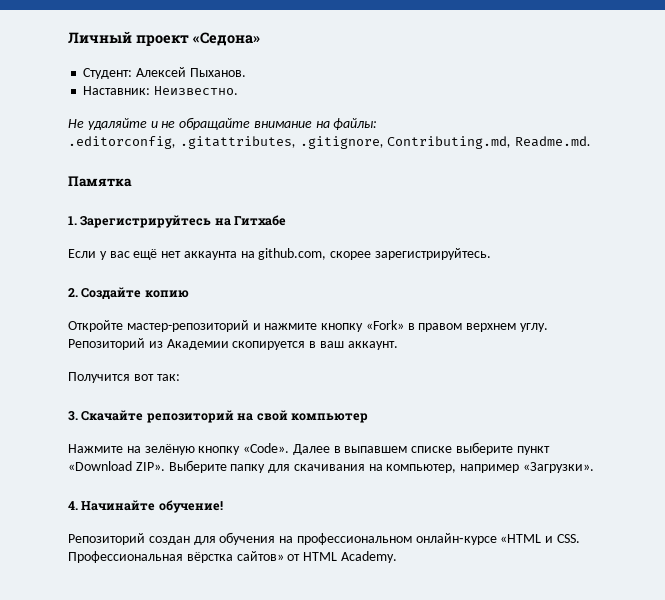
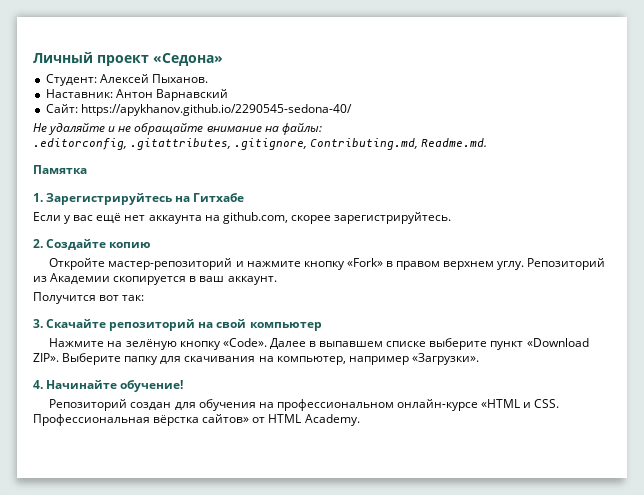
[154,86,239,95] Неизвестно. -> [115,89,228,101] [45,104,352,116] Антон Варнавский // Сайт: https://apykhanov.github.io/2290545-sedona-40/

